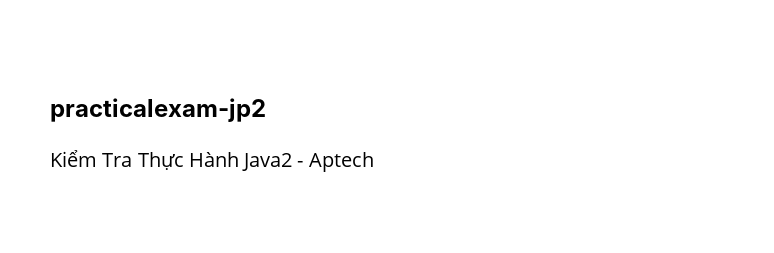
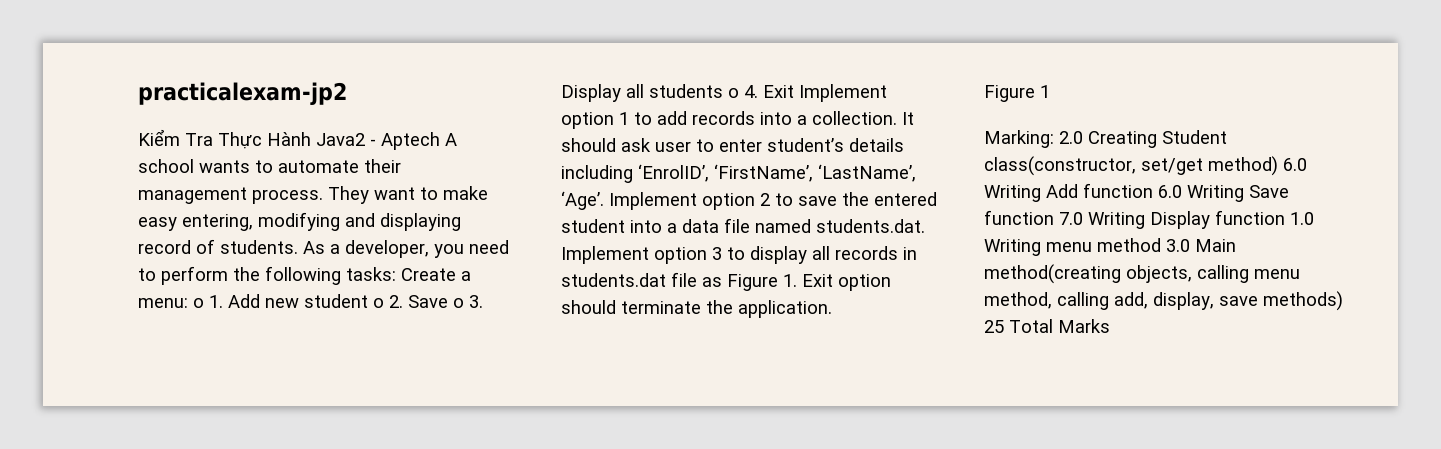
(374, 162) none -> [445,133,457,146] [138,159,401,173] [138,186,488,204] [138,212,461,231] [138,239,509,258] [138,266,471,285] [138,294,483,308] [561,84,887,102] [561,111,914,129] [561,138,904,152] [561,164,916,183] [561,191,937,210] [561,218,925,233] [561,246,917,264] [561,272,891,291] [561,300,832,318] [984,85,1050,102] [984,130,1227,148] [984,156,1307,176] [984,183,1289,202] [984,210,1314,229] [984,238,1236,256] [984,264,1300,284] [984,291,1343,311] [984,319,1110,333] A school wants to automate their management process. They want to make easy entering, modifying and displaying record of students. As a developer, you need to perform the following tasks: Create a menu: o 1. Add new student o 2. Save o 3. Display all students o 4. Exit Implement option 1 to add records into a collection. It should ask user to enter student’s details including ‘EnrolID’, ‘FirstName’, ‘LastName’, ‘Age’. Implement option 2 to save the entered student into a data file named students.dat. Implement option 3 to display all records in students.dat file as Figure 1. Exit option should terminate the application. // Figure 1 // Marking: 2.0 Creating Student class(constructor, set/get method) 6.0 Writing Add function 6.0 Writing Save function 7.0 Writing Display function 1.0 Writing menu method 3.0 Main method(creating objects, calling menu method, calling add, display, save methods) 25 Total Marks

